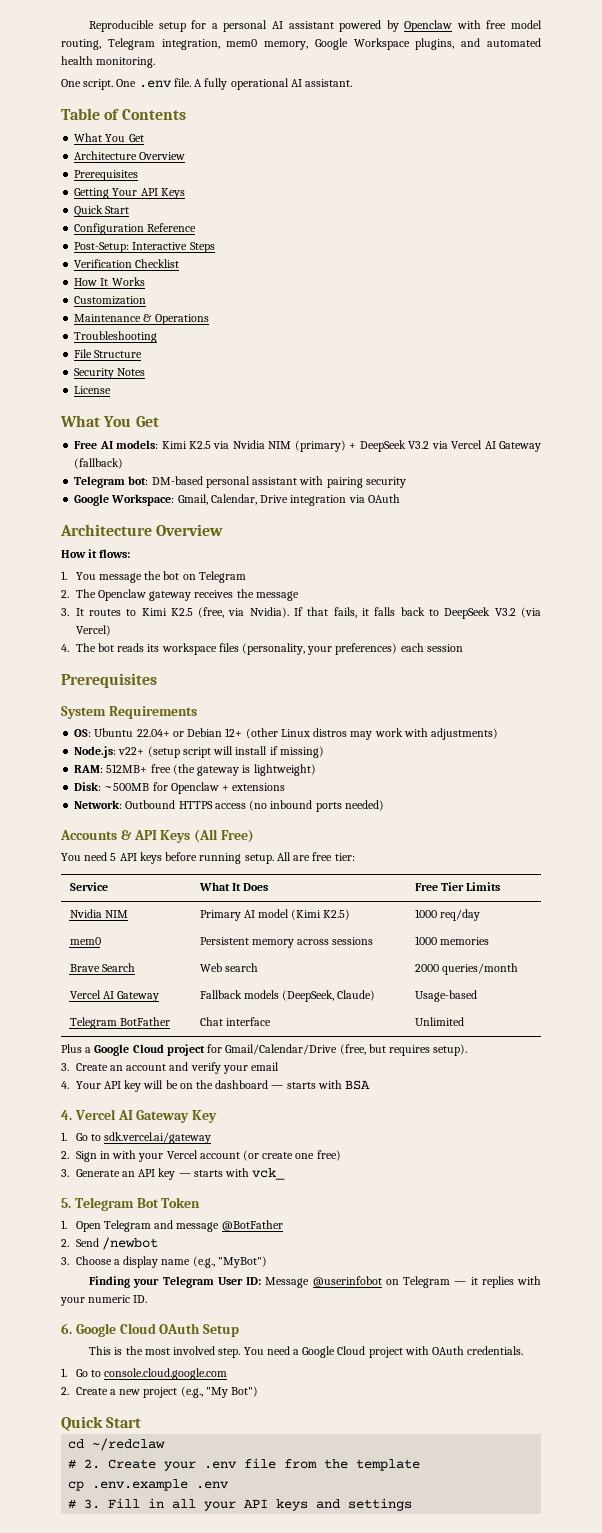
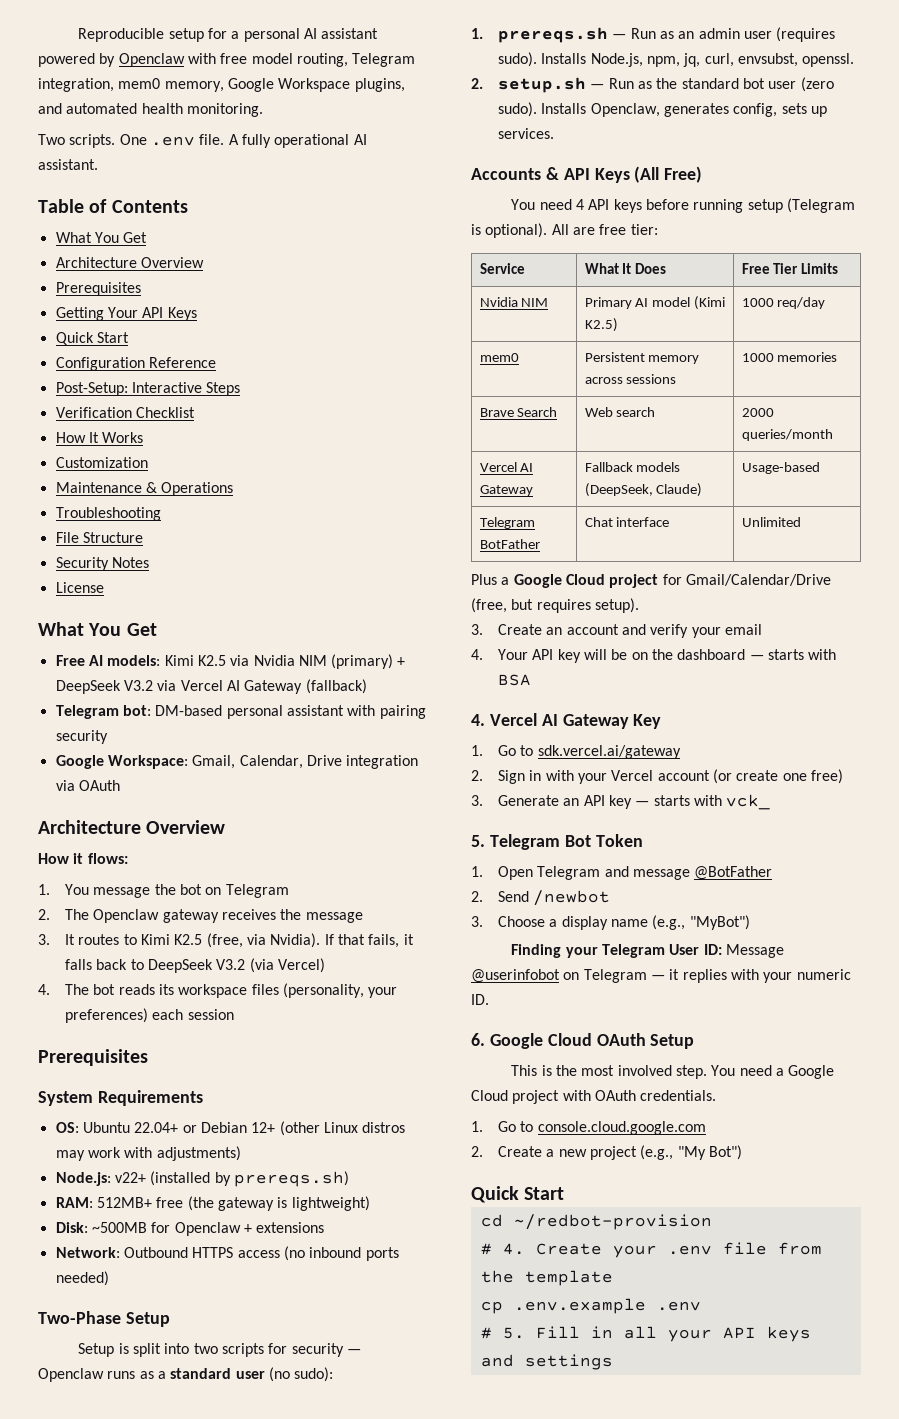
[61,79,114,90] One script. -> [38,134,116,148] Two scripts.
[147,746,324,758] (setup script will install if missing) -> [150,1171,349,1187] (installed by prereqs.sh)
(384, 805) none -> [38,1311,170,1327] [78,1343,361,1357] [38,1367,334,1382] [471,27,836,43] [498,52,855,67] [471,77,834,93] [498,102,827,117] [498,128,555,139] // Two-Phase Setup // Setup is split into two scripts for security — Openclaw runs as a standard user (no sudo): // 1. prereqs.sh — Run as an admin user (requires sudo). Installs Node.js, npm, jq, curl, envsubst, openssl. // 2. setup.sh — Run as the standard bot user (zero sudo). Installs Openclaw, generates config, sets up services.
[110,853,117,861] 5 -> [576,199,585,210] 4
[244,854,274,864] setup. -> [747,198,855,213] [471,223,548,238] setup (Telegram is optional).
[92,1438,166,1451] [68,1459,101,1469] ~/redclaw // # 2. -> [513,1214,712,1230] [480,1243,525,1255] ~/redbot-provision // # 4.
[84,1499,101,1509] 3. -> [502,1327,525,1339] 5.

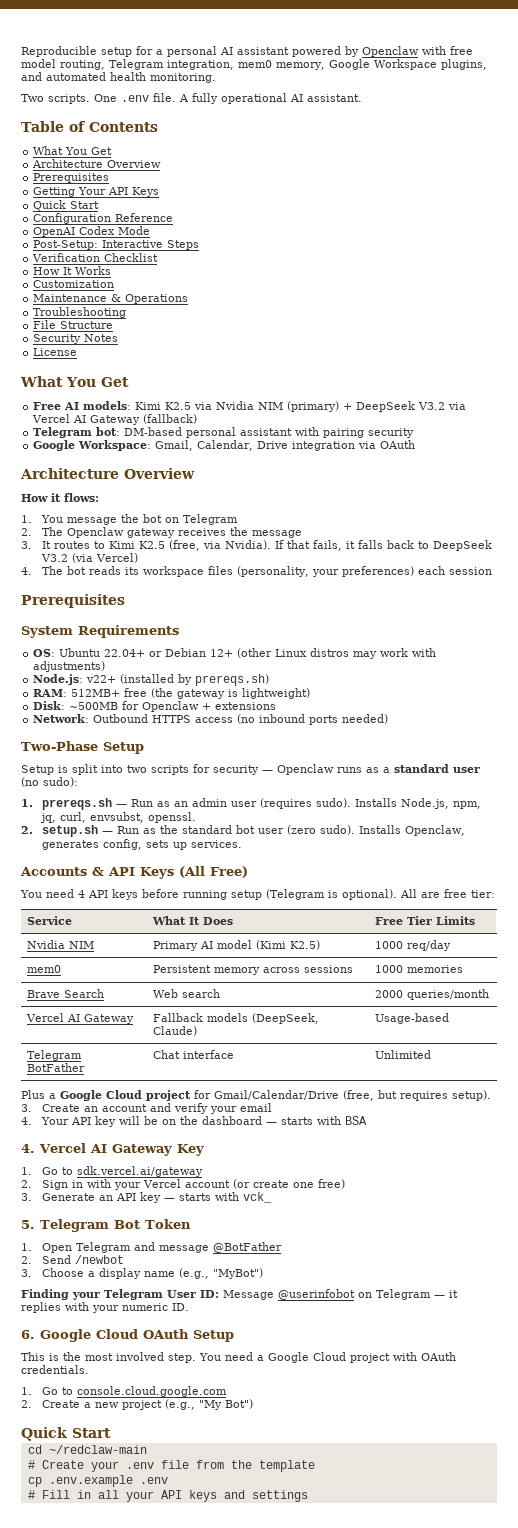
(216, 362) none -> [33,226,151,237] // OpenAI Codex Mode
[513,1214,712,1230] [480,1243,525,1255] ~/redbot-provision // # 4. -> [48,1445,147,1454] [27,1460,35,1469] ~/redclaw-main // #
[502,1327,525,1339] 5. -> (35, 1494) none

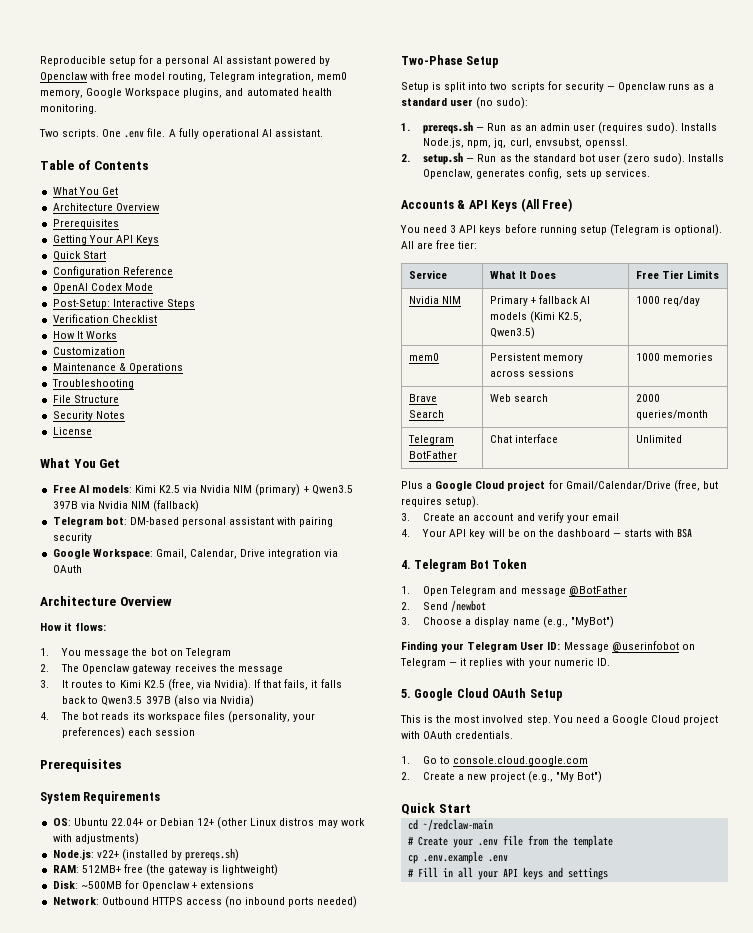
[356,401,467,412] [32,414,141,425] DeepSeek V3.2 via Vercel AI Gateway -> [311,485,353,495] [52,501,150,509] Qwen3.5 397B via Nvidia NIM
[432,540,492,551] [40,553,138,563] DeepSeek V3.2 (via Vercel) -> [101,695,254,707] Qwen3.5 397B (also via Nvidia)
[78,890,85,898] 4 -> [450,225,457,233] 3
[200,940,321,950] AI model (Kimi K2.5) -> [531,295,591,304] [490,311,583,323] [490,327,536,339] + fallback AI models (Kimi K2.5, Qwen3.5)
[26,1013,135,1024] [153,1013,320,1024] [153,1026,198,1036] [375,1013,450,1024] // Vercel AI Gateway | Fallback models (DeepSeek, Claude) | Usage-based -> (709, 415) none
[39,1143,204,1156] [21,1166,203,1177] [21,1179,345,1190] [21,1192,272,1203] [21,1220,35,1229] Vercel AI Gateway Key // 1. Go to sdk.vercel.ai/gateway // 2. Sign in with your Vercel account (or create one free) // 3. Generate an API key — starts with vck_ // 5. -> (411, 564) none
[21,1330,35,1339] 6. -> [401,689,411,698] 5.

